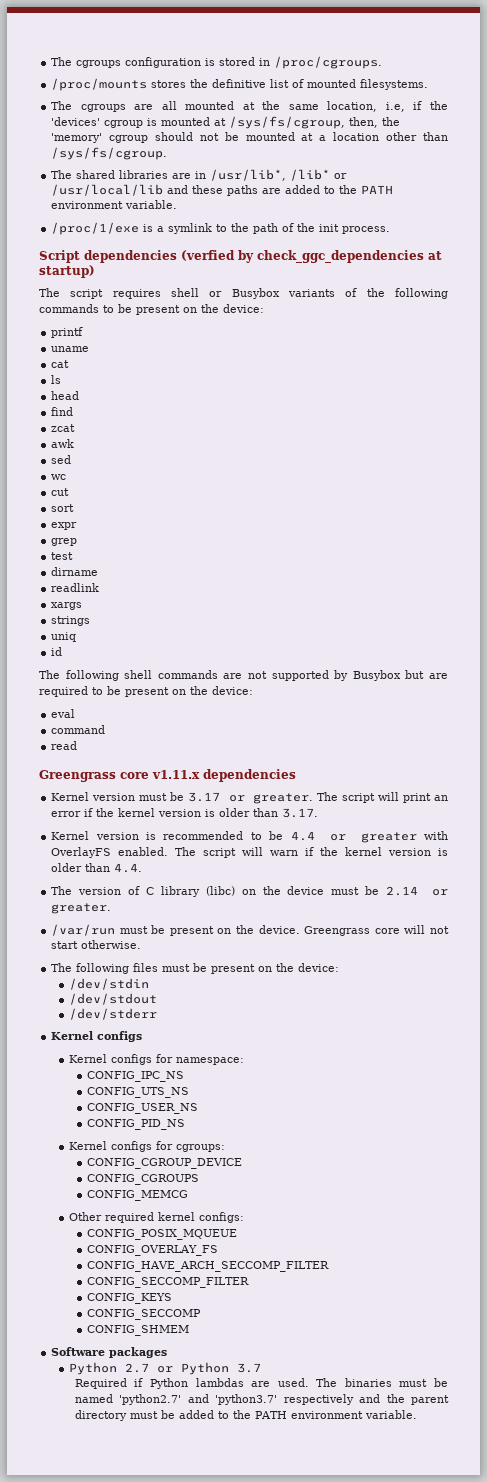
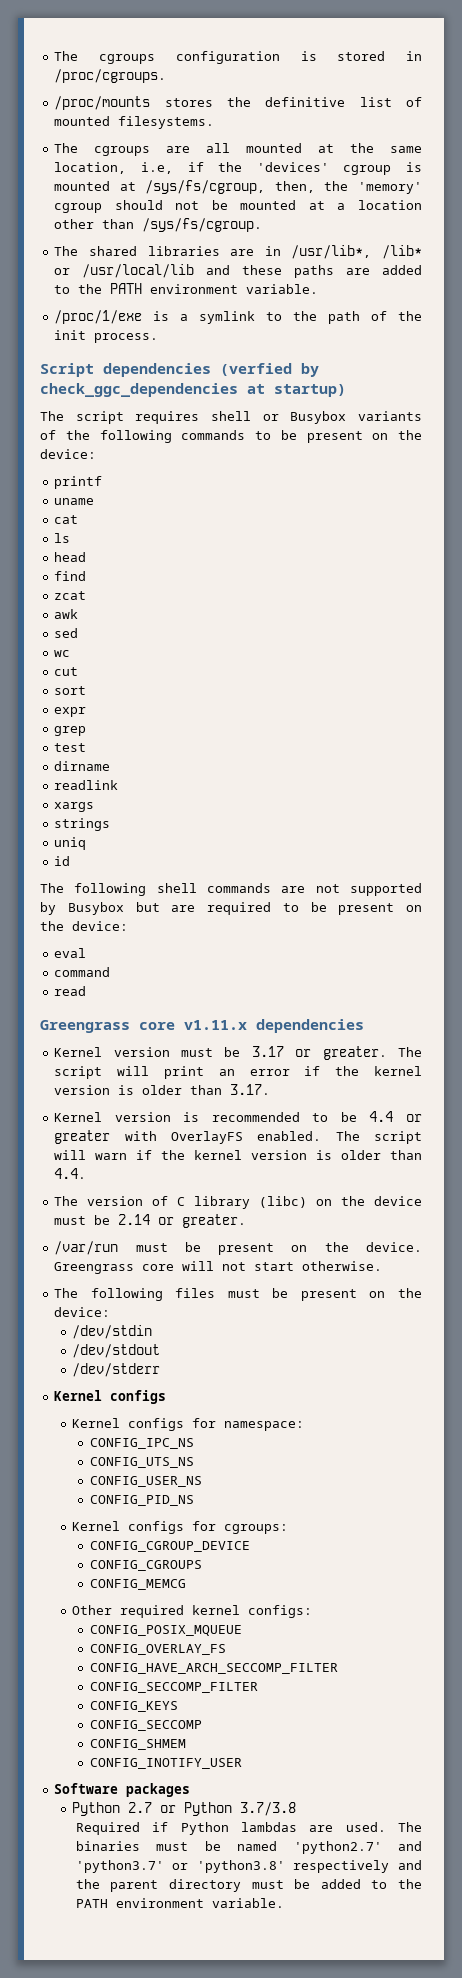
(189, 1330) none -> [90,1758,243,1769] // CONFIG_INOTIFY_USER
[236,1363,261,1373] 3.7 -> [240,1802,297,1816] 3.7/3.8
(278, 1399) none -> [172,1860,285,1873] or 'python3.8'

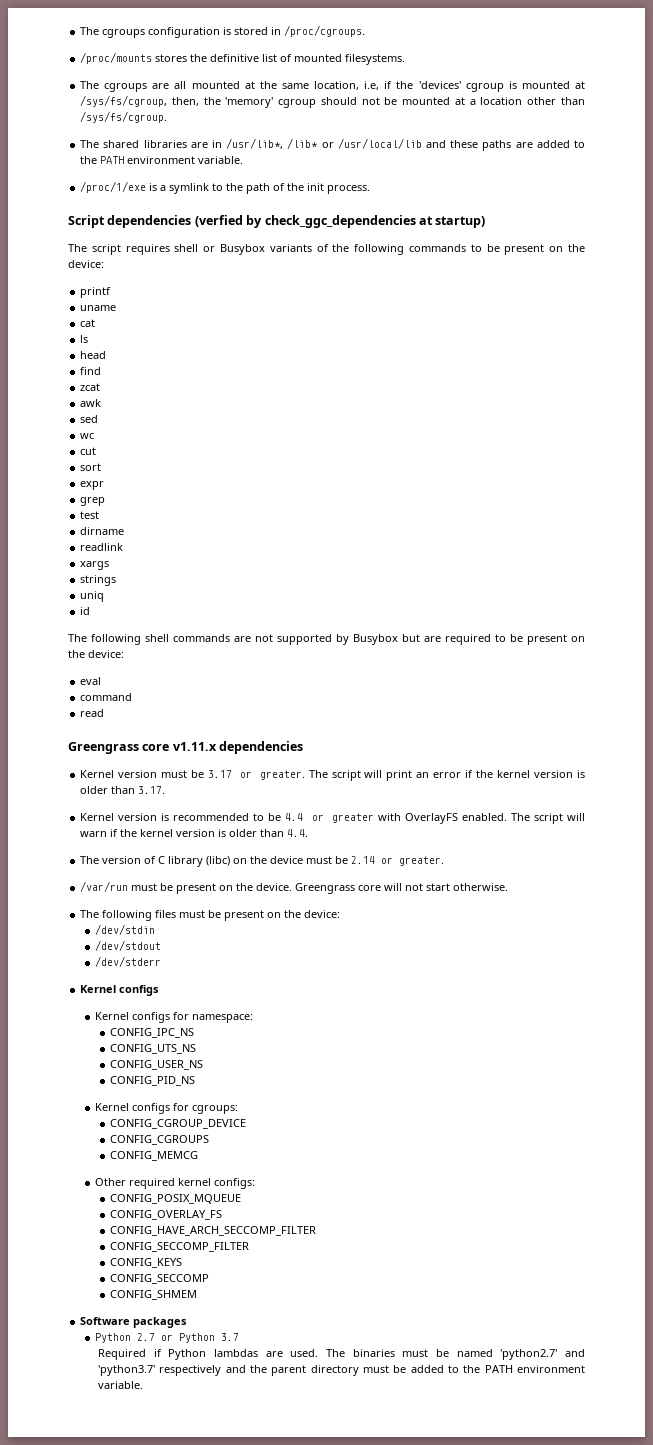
[90,1758,243,1769] // CONFIG_INOTIFY_USER -> (198, 1295) none
[240,1802,297,1816] 3.7/3.8 -> [221,1333,240,1341] 3.7
[172,1860,285,1873] or 'python3.8' -> (156, 1370) none

